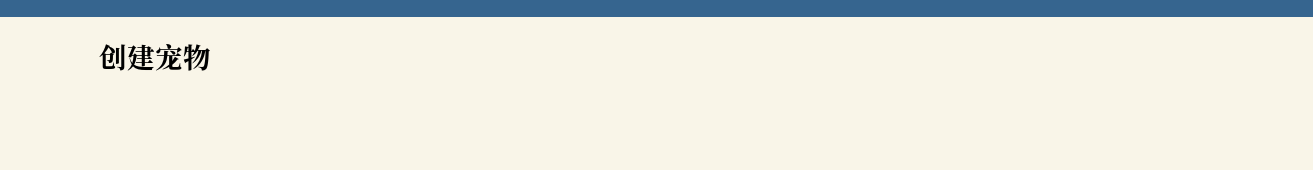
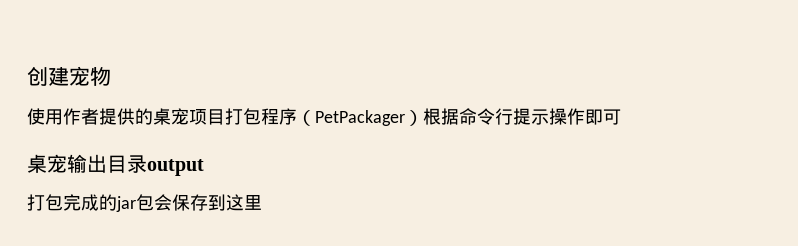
(211, 57) none -> [27,108,621,126] [27,154,204,176] [27,194,262,212] // 使用作者提供的桌宠项目打包程序（PetPackager）根据命令行提示操作即可 // 桌宠输出目录output // 打包完成的jar包会保存到这里

